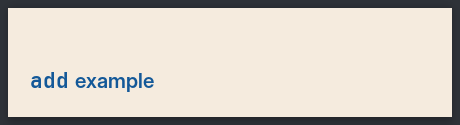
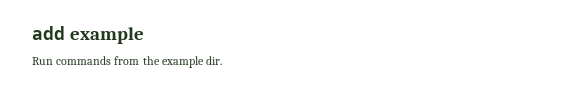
(154, 82) none -> [32,56,223,68] // Run commands from the example dir.

